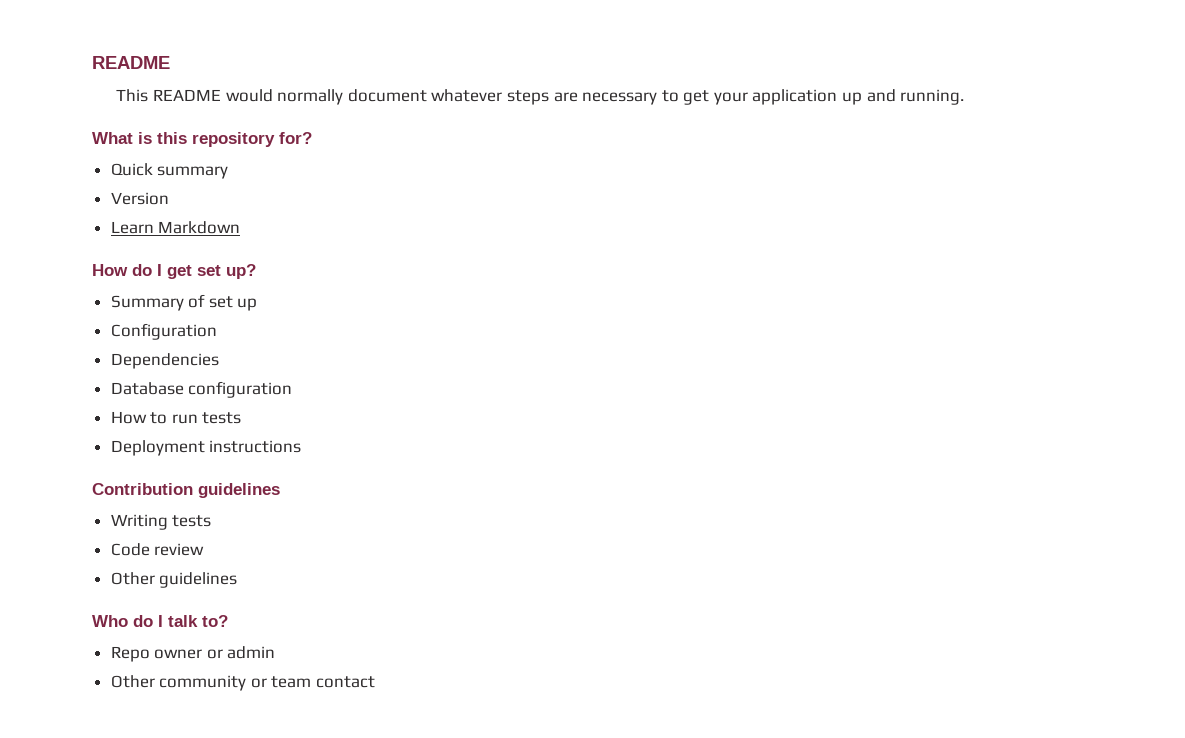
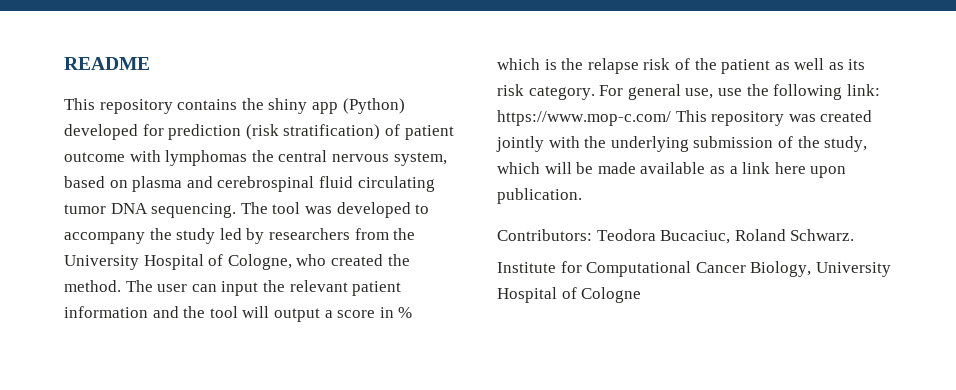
[152,89,965,105] [92,132,312,147] [110,163,229,179] [110,192,169,205] [110,221,241,234] [92,264,256,279] [110,294,258,311] [110,323,217,340] [110,353,219,369] [110,381,293,398] [110,411,242,424] [110,440,302,456] [92,483,280,498] [110,514,212,530] [110,543,205,556] [110,572,238,588] [92,615,228,627] [110,646,276,662] [110,675,376,691] README would normally document whatever steps are necessary to get your application up and running. // What is this repository for? // Quick summary // Version // Learn Markdown // How do I get set up? // Summary of set up // Configuration // Dependencies // Database configuration // How to run tests // Deployment instructions // Contribution guidelines // Writing tests // Code review // Other guidelines // Who do I talk to? // Repo owner or admin // Other community or team contact -> [99,98,405,114] [64,124,454,140] [64,150,447,166] [64,176,435,192] [64,202,430,218] [64,228,416,244] [64,254,410,270] [64,280,402,296] [64,306,413,322] [497,58,866,74] [497,84,880,100] [497,110,873,126] [496,136,868,152] [497,162,847,178] [497,188,582,204] [497,229,855,244] [497,261,891,277] [497,287,642,303] repository contains the shiny app (Python) developed for prediction (risk stratification) of patient outcome with lymphomas the central nervous system, based on plasma and cerebrospinal fluid circulating tumor DNA sequencing. The tool was developed to accompany the study led by researchers from the University Hospital of Cologne, who created the method. The user can input the relevant patient information and the tool will output a score in % which is the relapse risk of the patient as well as its risk category. For general use, use the following link: https://www.mop-c.com/ This repository was created jointly with the underlying submission of the study, which will be made available as a link here upon publication. // Contributors: Teodora Bucaciuc, Roland Schwarz. // Institute for Computational Cancer Biology, University Hospital of Cologne

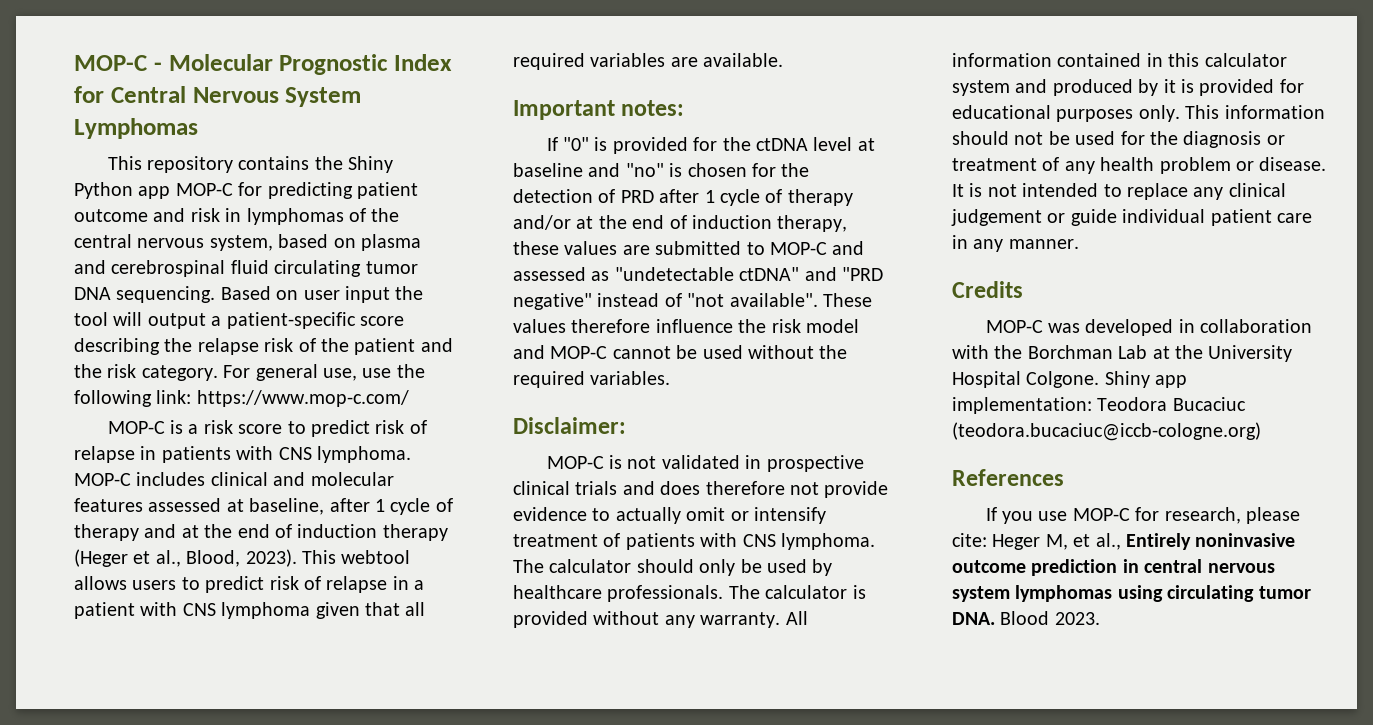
[64,57,150,70] [64,98,405,114] [64,124,454,140] [64,150,248,166] README // This repository contains the shiny app (Python) developed for prediction (risk stratification) of patient outcome with lymphomas -> [74,54,452,75] [74,86,362,107] [74,118,198,139] [107,156,394,173] [74,182,418,199] [74,208,366,225] MOP-C - Molecular Prognostic Index for Central Nervous System Lymphomas // This repository contains the Shiny Python app MOP-C for predicting patient outcome and risk in lymphomas of
[240,202,430,218] [64,228,416,244] [64,254,410,270] [64,280,402,296] [64,306,413,322] [497,58,557,70] The tool was developed to accompany the study led by researchers from the University Hospital of Cologne, who created the method. The user can input the relevant patient information and the tool will output a score in % which is -> [220,286,424,303] [74,312,404,329] [74,338,160,355] Based on user input the tool will output a patient-specific score describing
[774,58,866,70] as well as its -> [420,338,453,352] [74,364,102,378] and the
[675,110,873,126] [496,136,868,152] [497,162,847,178] [497,188,582,204] [497,229,855,244] [497,261,891,277] [497,287,642,303] This repository was created jointly with the underlying submission of the study, which will be made available as a link here upon publication. // Contributors: Teodora Bucaciuc, Roland Schwarz. // Institute for Computational Cancer Biology, University Hospital of Cologne -> [107,420,427,437] [74,446,411,463] [74,472,394,486] [74,498,453,515] [74,524,448,541] [74,549,411,567] [74,576,425,593] [74,602,426,619] [513,53,784,70] [513,100,685,120] [546,137,875,154] [513,163,810,177] [513,189,853,206] [513,215,848,232] [513,241,865,255] [513,267,883,281] [513,293,872,310] [513,319,859,333] [513,345,848,359] [513,371,671,388] [513,417,626,434] [546,455,864,472] [513,481,889,498] [513,507,826,524] [513,533,875,550] [513,559,833,576] [513,585,866,602] [513,611,808,628] [952,53,1287,67] [952,79,1304,96] [952,105,1325,122] [952,131,1285,148] [952,157,1327,174] [952,183,1286,200] [951,209,1312,226] [952,235,1079,252] [952,281,1023,298] [985,319,1313,336] [952,345,1293,362] [952,371,1188,388] [952,397,1246,414] [952,422,1261,441] [952,469,1064,486] [985,507,1301,524] [952,533,1296,550] [952,559,1275,576] [952,585,1311,602] [952,611,1100,625] // MOP-C is a risk score to predict risk of relapse in patients with CNS lymphoma. MOP-C includes clinical and molecular features assessed at baseline, after 1 cycle of therapy and at the end of induction therapy (Heger et al., Blood, 2023). This webtool allows users to predict risk of relapse in a patient with CNS lymphoma given that all required variables are available. // Important notes: // If "0" is provided for the ctDNA level at baseline and "no" is chosen for the detection of PRD after 1 cycle of therapy and/or at the end of induction therapy, these values are submitted to MOP-C and assessed as "undetectable ctDNA" and "PRD negative" instead of "not available". These values therefore influence the risk model and MOP-C cannot be used without the required variables. // Disclaimer: // MOP-C is not validated in prospective clinical trials and does therefore not provide evidence to actually omit or intensify treatment of patients with CNS lymphoma. The calculator should only be used by healthcare professionals. The calculator is provided without any warranty. All information contained in this calculator system and produced by it is provided for educational purposes only. This information should not be used for the diagnosis or treatment of any health problem or disease. It is not intended to replace any clinical judgement or guide individual patient care in any manner. // Credits // MOP-C was developed in collaboration with the Borchman Lab at the University Hospital Colgone. Shiny app implementation: Teodora Bucaciuc (teodora.bucaciuc@iccb-cologne.org) // References // If you use MOP-C for research, please cite: Heger M, et al., Entirely noninvasive outcome prediction in central nervous system lymphomas using circulating tumor DNA. Blood 2023.

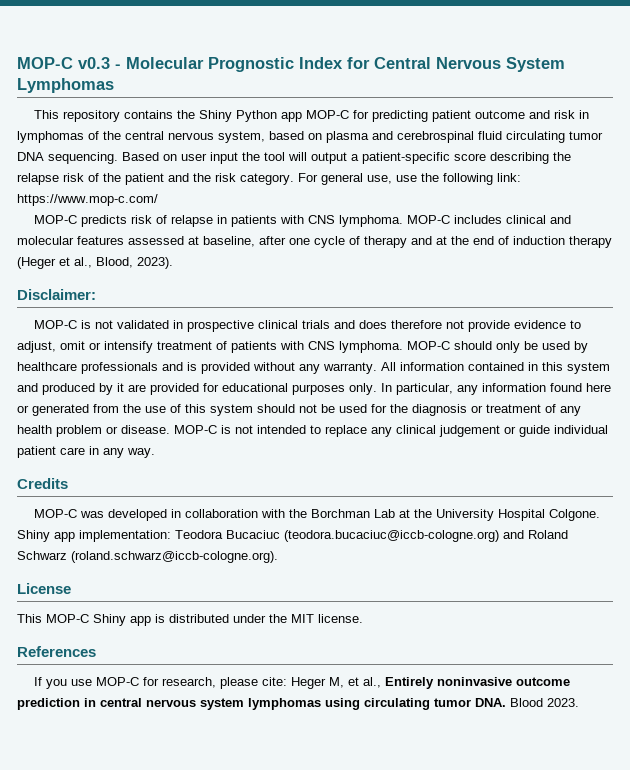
[74,55,147,71] MOP-C -> [17,57,110,69] MOP-C v0.3
[170,420,371,437] is a risk score to predict -> [81,215,128,227] predicts
[375,499,385,512] 1 -> [289,238,310,245] one
[302,550,411,564] [74,576,425,593] [74,602,426,619] [513,53,784,70] [513,100,685,120] [546,137,875,154] [513,163,810,177] [513,189,853,206] [513,215,848,232] [513,241,865,255] [513,267,883,281] [513,293,872,310] [513,319,859,333] [513,345,848,359] [513,371,671,388] This webtool allows users to predict risk of relapse in a patient with CNS lymphoma given that all required variables are available. // Important notes: // If "0" is provided for the ctDNA level at baseline and "no" is chosen for the detection of PRD after 1 cycle of therapy and/or at the end of induction therapy, these values are submitted to MOP-C and assessed as "undetectable ctDNA" and "PRD negative" instead of "not available". These values therefore influence the risk model and MOP-C cannot be used without the required variables. -> (173, 263) none
[615,507,681,524] actually -> [17,341,56,353] adjust,
[513,559,632,573] The calculator -> [407,341,450,350] MOP-C
[607,585,848,602] professionals. The calculator -> [81,362,183,374] professionals and
[1204,53,1287,67] calculator -> (563, 366) none
[1181,79,1194,93] is -> [128,384,146,392] are
[1185,105,1325,119] This information -> [381,383,611,395] [17,404,253,416] In particular, any information found here or generated from the use of this system
[952,184,964,197] It -> [174,425,217,434] MOP-C
[1008,239,1079,249] manner. -> [127,448,155,458] way.
(1261, 431) none -> [503,530,568,539] [17,551,278,563] [17,583,71,594] [17,614,363,626] and Roland Schwarz (roland.schwarz@iccb-cologne.org). // License // This MOP-C Shiny app is distributed under the MIT license.

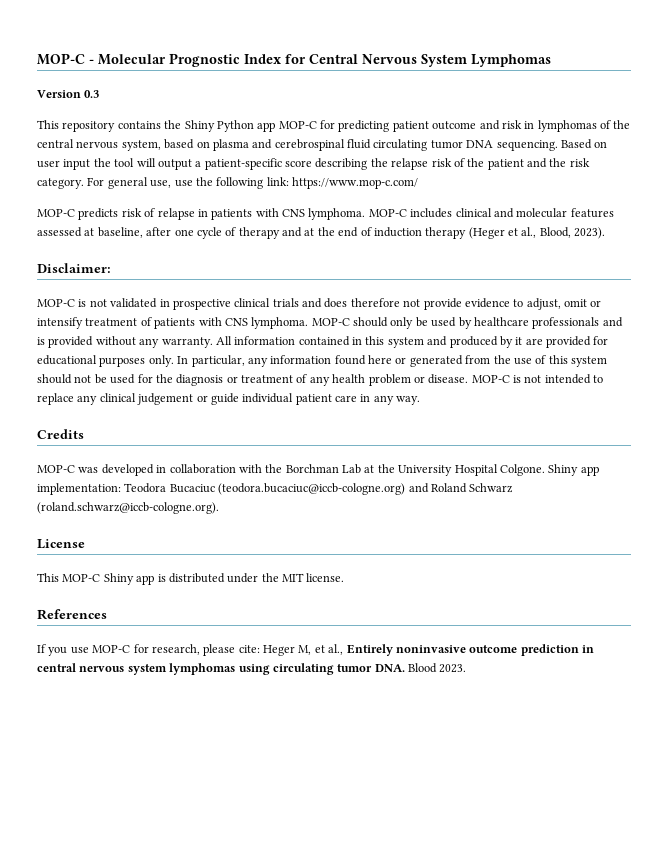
[17,57,110,69] MOP-C v0.3 -> [37,53,85,65] MOP-C
(114, 85) none -> [37,90,100,98] // Version 0.3

